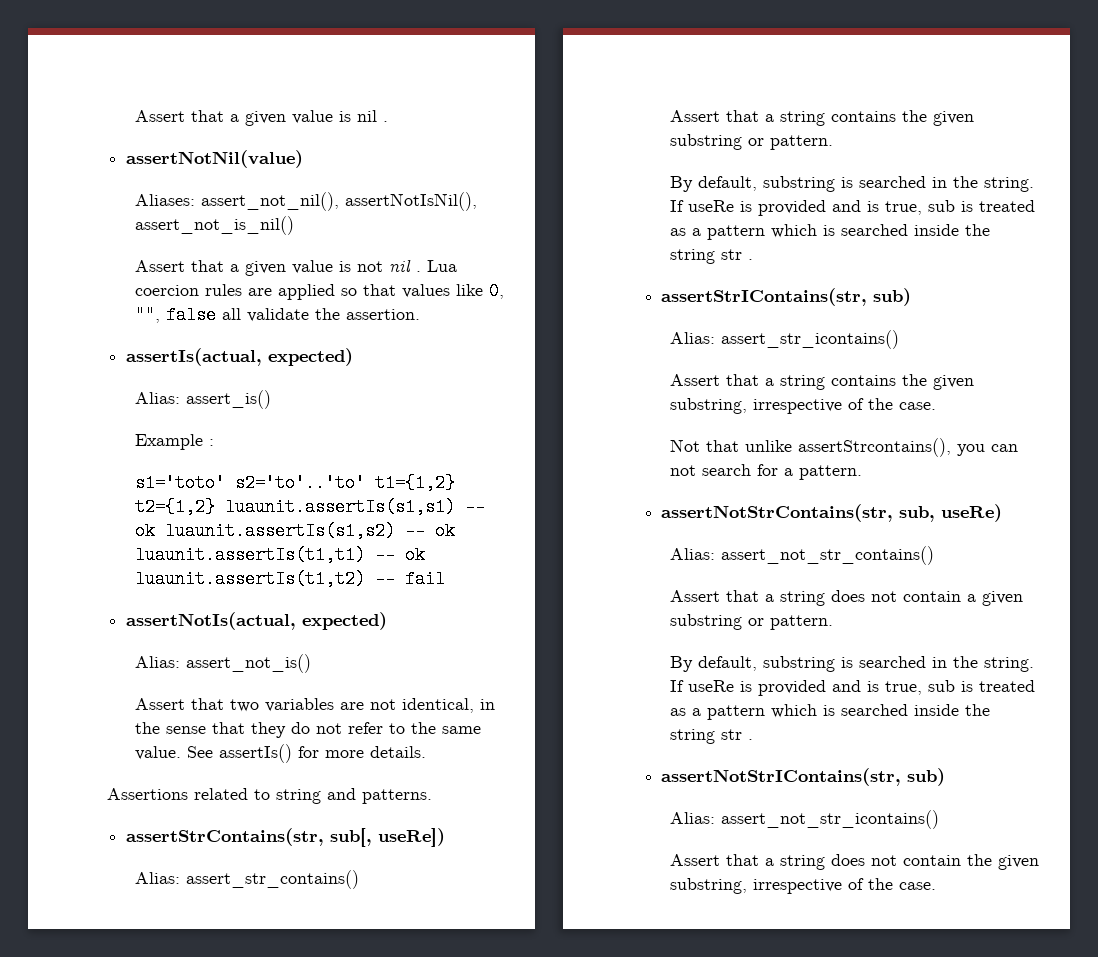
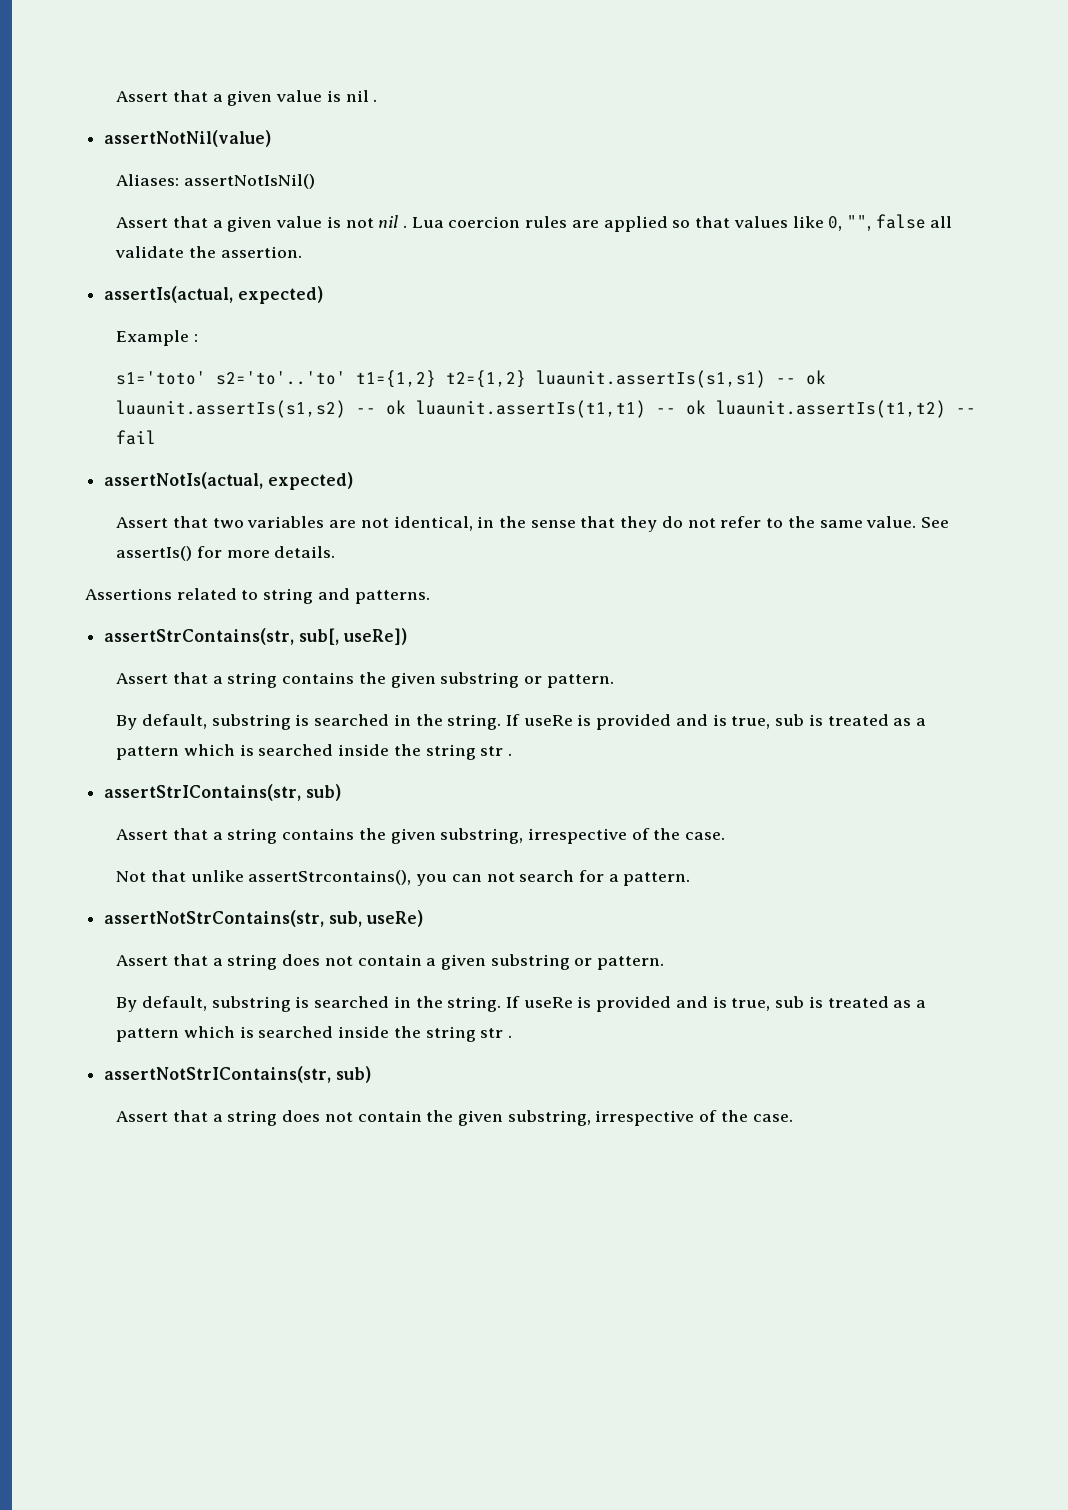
[200,192,477,211] [134,216,294,235] assert_not_nil(), assertNotIsNil(), assert_not_is_nil() -> [183,174,315,189] assertNotIsNil()
[134,390,271,409] // Alias: assert_is() -> (323, 295) none
[134,654,311,673] // Alias: assert_not_is() -> (353, 481) none
[134,870,359,889] // Alias: assert_str_contains() -> (407, 636) none
[669,330,899,349] // Alias: assert_str_icontains() -> (341, 792) none
[669,546,934,565] // Alias: assert_not_str_contains() -> (423, 918) none
[669,810,939,829] // Alias: assert_not_str_icontains() -> (371, 1074) none

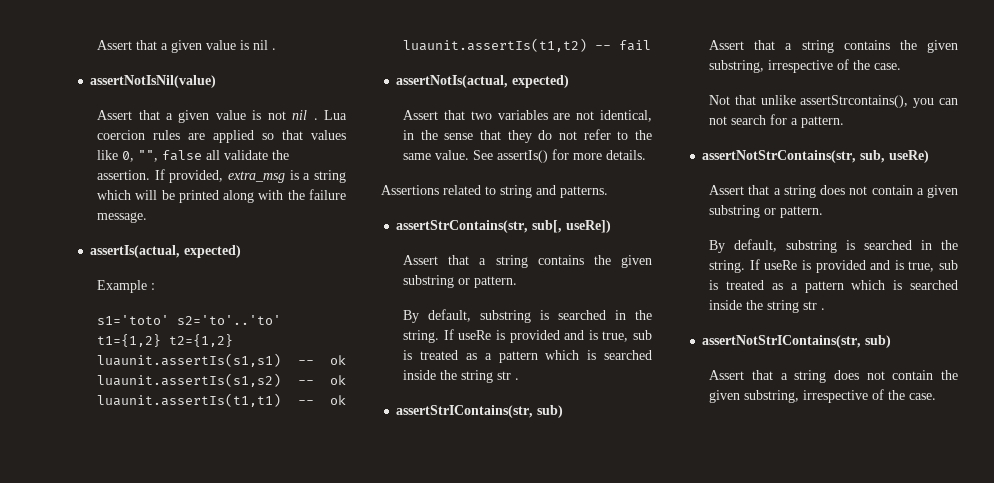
[104,130,272,147] [116,174,315,189] assertNotNil(value) // Aliases: assertNotIsNil() -> [90,75,217,88] assertNotIsNil(value)
(302, 252) none -> [154,169,346,183] [97,189,346,203] [97,212,148,223] If provided, extra_msg is a string which will be printed along with the failure message.

